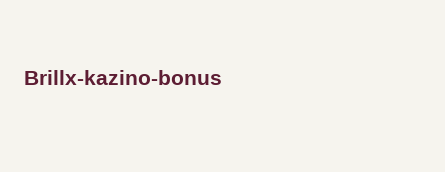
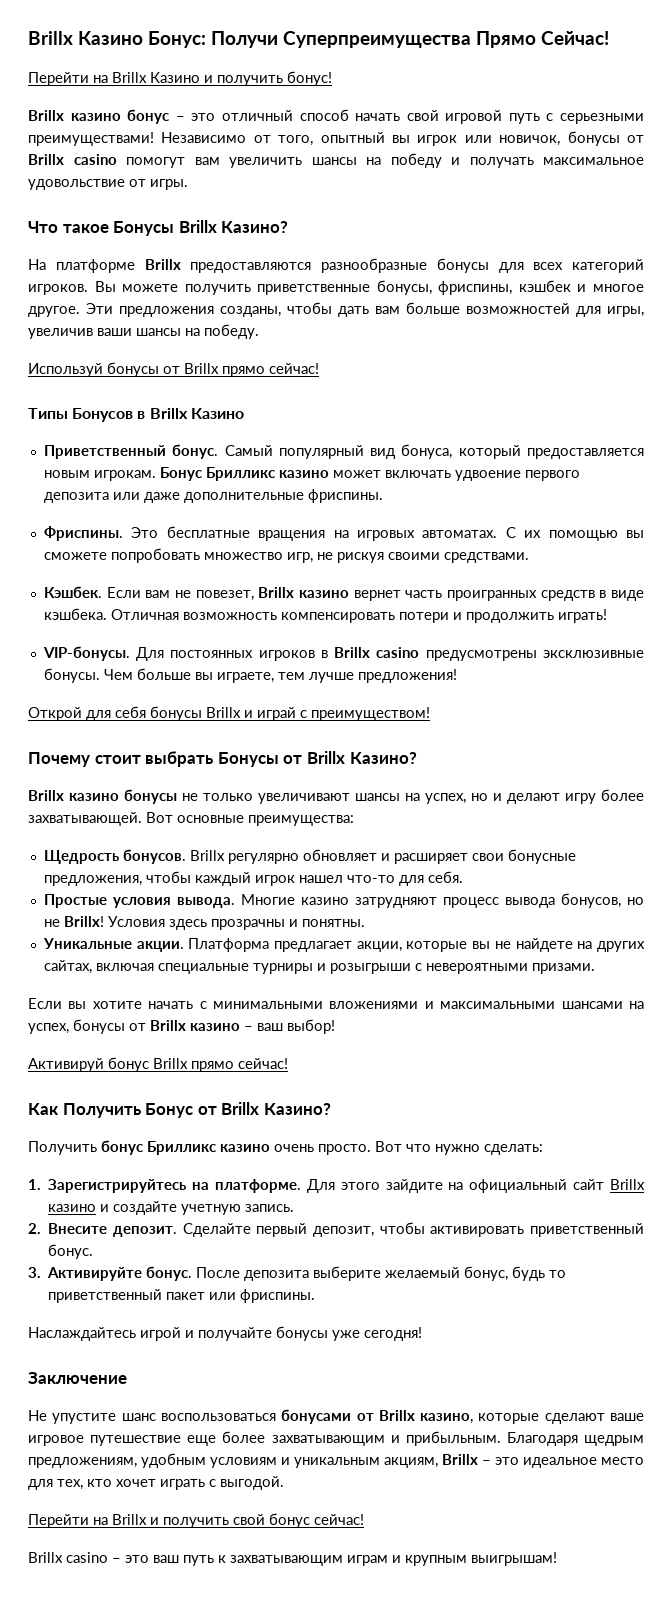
[24,70,222,85] Brillx-kazino-bonus -> [28,31,609,48] [28,71,332,86] [28,109,644,124] [28,131,644,146] [28,153,644,168] [28,179,188,190] [28,220,289,236] [28,258,644,273] [28,280,644,295] [28,302,644,317] [28,324,259,339] [28,362,319,377] [28,408,244,422] [43,444,644,459] [43,467,580,481] [43,489,383,503] [43,526,644,541] [43,548,529,563] [43,586,645,601] [43,608,607,623] [42,646,645,661] [43,668,457,683] [28,706,430,721] [28,751,417,767] [28,789,644,804] [28,812,354,826] [43,849,576,864] [43,871,463,886] [43,893,644,908] [43,916,365,930] [42,938,645,952] [43,960,595,974] [28,998,644,1009] [28,1019,335,1034] [28,1057,288,1072] [28,1102,331,1118] [28,1140,543,1155] [28,1179,645,1193] [48,1201,295,1215] [28,1222,644,1237] [48,1244,94,1259] [28,1266,567,1281] [48,1289,316,1303] [28,1326,422,1341] [28,1372,127,1384] [28,1409,644,1424] [28,1431,644,1446] [28,1453,644,1468] [28,1476,284,1490] [28,1513,364,1528] [28,1552,557,1566] Brillx Казино Бонус: Получи Суперпреимущества Прямо Сейчас! // Перейти на Brillx Казино и получить бонус! // Brillx казино бонус – это отличный способ начать свой игровой путь с серьезными преимуществами! Независимо от того, опытный вы игрок или новичок, бонусы от Brillx casino помогут вам увеличить шансы на победу и получать максимальное удовольствие от игры. // Что такое Бонусы Brillx Казино? // На платформе Brillx предоставляются разнообразные бонусы для всех категорий игроков. Вы можете получить приветственные бонусы, фриспины, кэшбек и многое другое. Эти предложения созданы, чтобы дать вам больше возможностей для игры, увеличив ваши шансы на победу. // Используй бонусы от Brillx прямо сейчас! // Типы Бонусов в Brillx Казино // Приветственный бонус. Самый популярный вид бонуса, который предоставляется новым игрокам. Бонус Брилликс казино может включать удвоение первого депозита или даже дополнительные фриспины. // Фриспины. Это бесплатные вращения на игровых автоматах. С их помощью вы сможете попробовать множество игр, не рискуя своими средствами. // Кэшбек. Если вам не повезет, Brillx казино вернет часть проигранных средств в виде кэшбека. Отличная возможность компенсировать потери и продолжить играть! // VIP-бонусы. Для постоянных игроков в Brillx casino предусмотрены эксклюзивные бонусы. Чем больше вы играете, тем лучше предложения! // Открой для себя бонусы Brillx и играй с преимуществом! // Почему стоит выбрать Бонусы от Brillx Казино? // Brillx казино бонусы не только увеличивают шансы на успех, но и делают игру более захватывающей. Вот основные преимущества: // Щедрость бонусов. Brillx регулярно обновляет и расширяет свои бонусные предложения, чтобы каждый игрок нашел что-то для себя. // Простые условия вывода. Многие казино затрудняют процесс вывода бонусов, но не Brillx! Условия здесь прозрачны и понятны. // Уникальные акции. Платформа предлагает акции, которые вы не найдете на других сайтах, включая специальные турниры и розыгрыши с невероятными призами. // Если вы хотите начать с минимальными вложениями и максимальными шансами на успех, бонусы от Brillx казино – ваш выбор! // Активируй бонус Brillx прямо сейчас! // Как Получить Бонус от Brillx Казино? // Получить бонус Брилликс казино очень просто. Вот что нужно сделать: // 1. Зарегистрируйтесь на платформе. Для этого зайдите на официальный сайт Brillx казино и создайте учетную запись. // 2. Внесите депозит. Сделайте первый депозит, чтобы активировать приветственный бонус. // 3. Активируйте бонус. После депозита выберите желаемый бонус, будь то приветственный пакет или фриспины. // Наслаждайтесь игрой и получайте бонусы уже сегодня! // Заключение // Не упустите шанс воспользоваться бонусами от Brillx казино, которые сделают ваше игровое путешествие еще более захватывающим и прибыльным. Благодаря щедрым предложениям, удобным условиям и уникальным акциям, Brillx – это идеальное место для тех, кто хочет играть с выгодой. // Перейти на Brillx и получить свой бонус сейчас! // Brillx casino – это ваш путь к захватывающим играм и крупным выигрышам!

